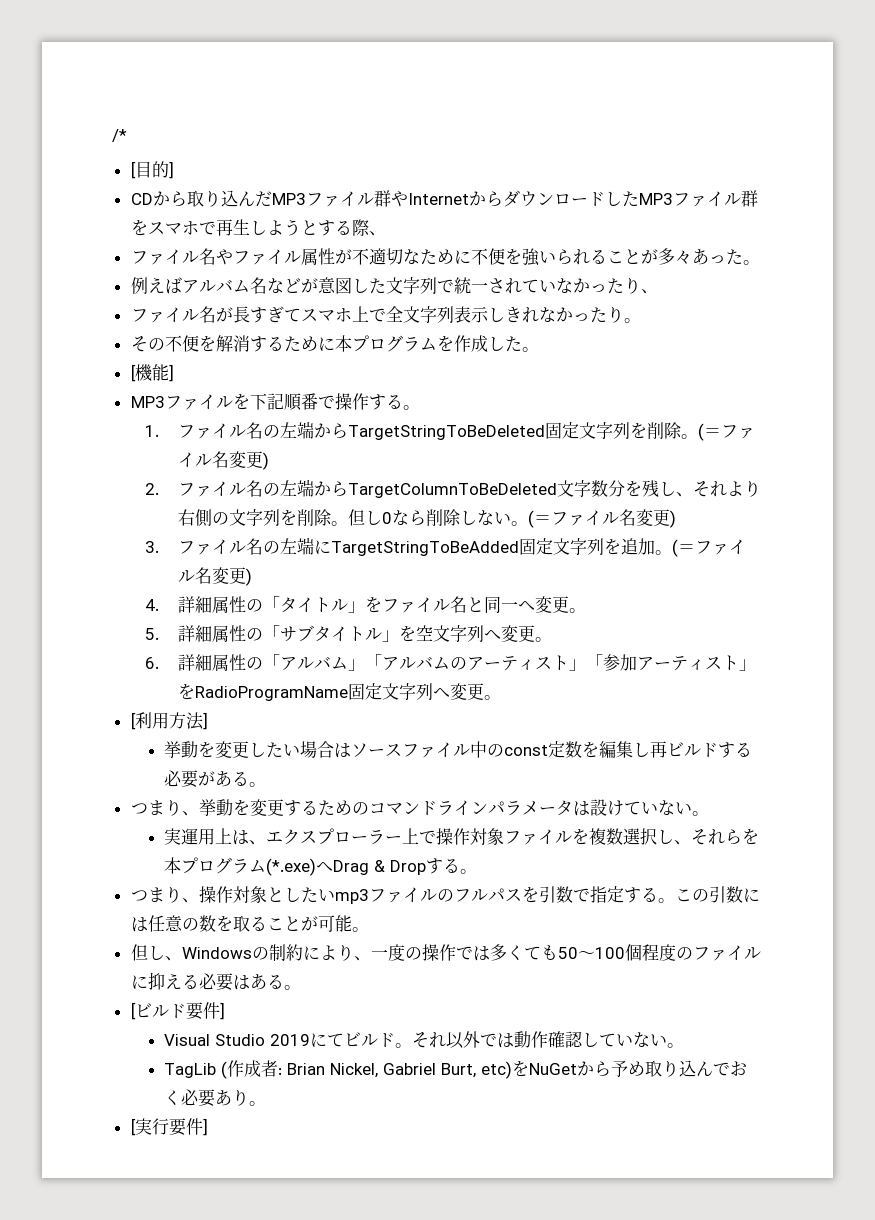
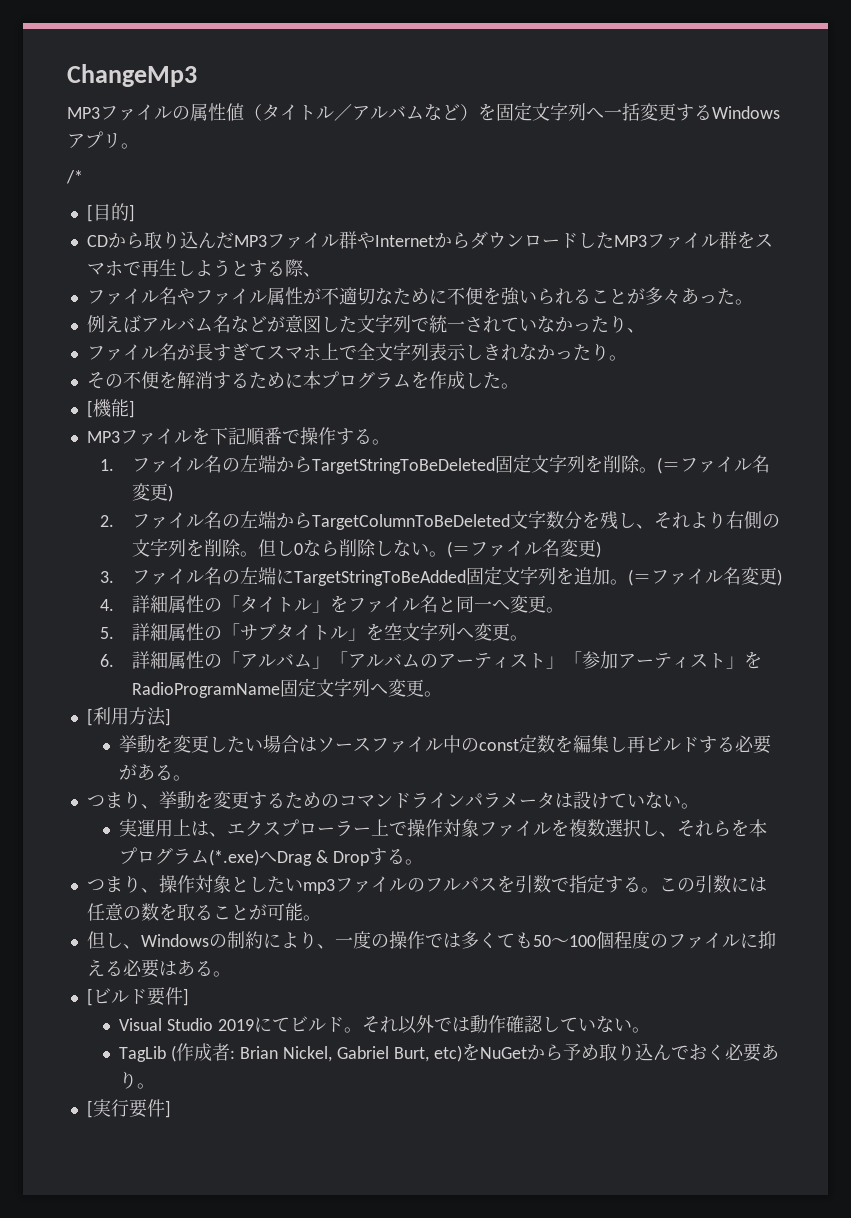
(112, 135) none -> [67,64,197,87] [67,102,780,121] [67,131,139,149] ChangeMp3 // MP3ファイルの属性値（タイトル／アルバムなど）を固定文字列へ一括変更するWindowsアプリ。 //

